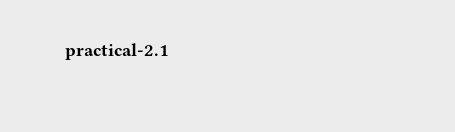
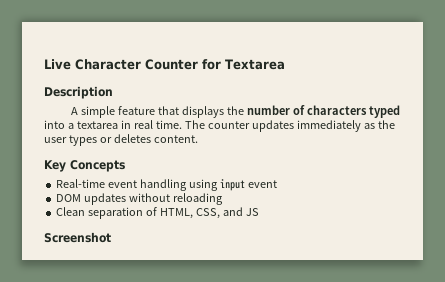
[65,43,169,60] practical-2.1 -> [44,59,285,70] [44,86,113,99] [71,105,400,118] [44,120,395,132] [44,134,198,146] [44,160,125,172] [56,179,277,191] [56,193,224,205] [56,207,259,219] [44,232,111,243] Live Character Counter for Textarea // Description // A simple feature that displays the number of characters typed into a textarea in real time. The counter updates immediately as the user types or deletes content. // Key Concepts // Real-time event handling using input event // DOM updates without reloading // Clean separation of HTML, CSS, and JS // Screenshot

